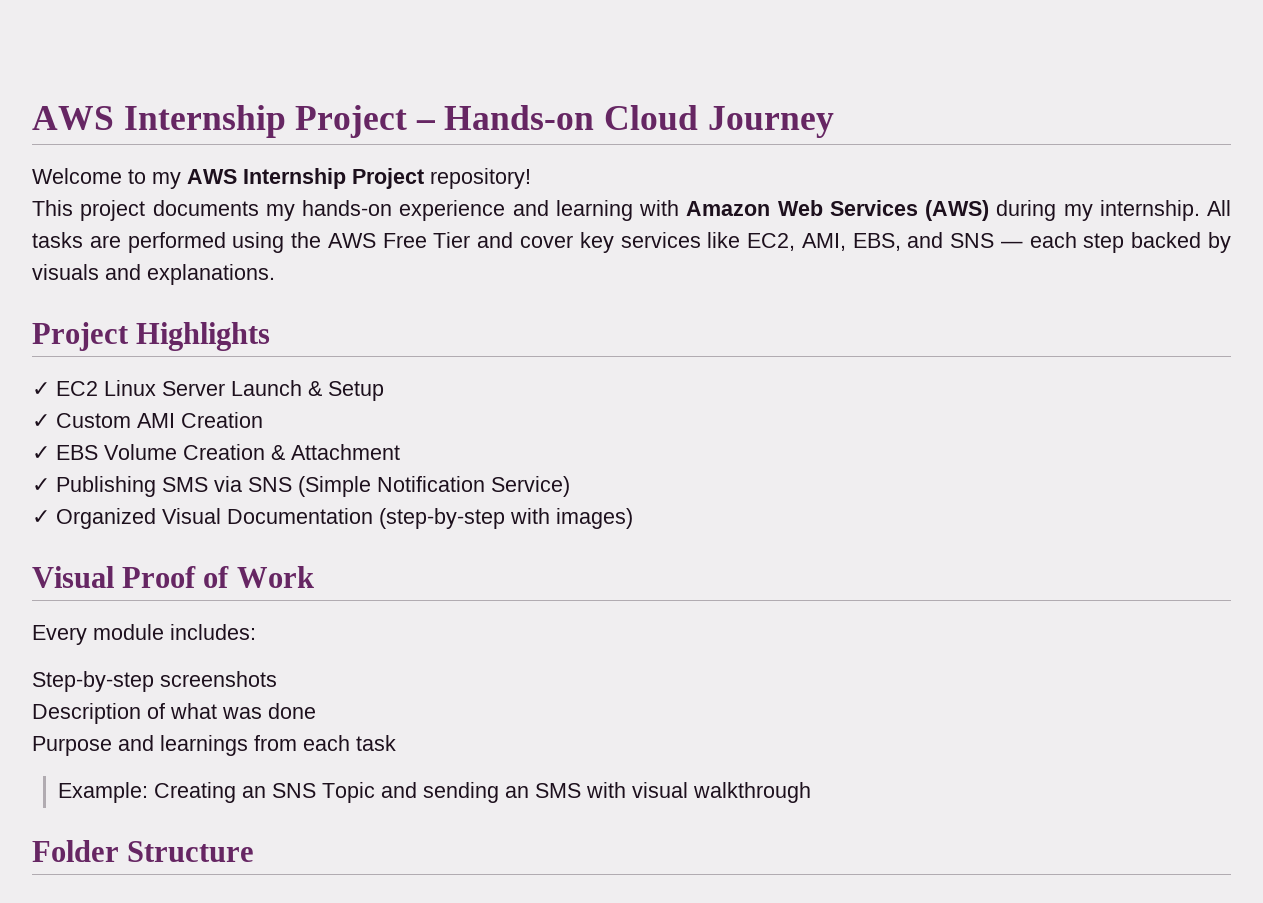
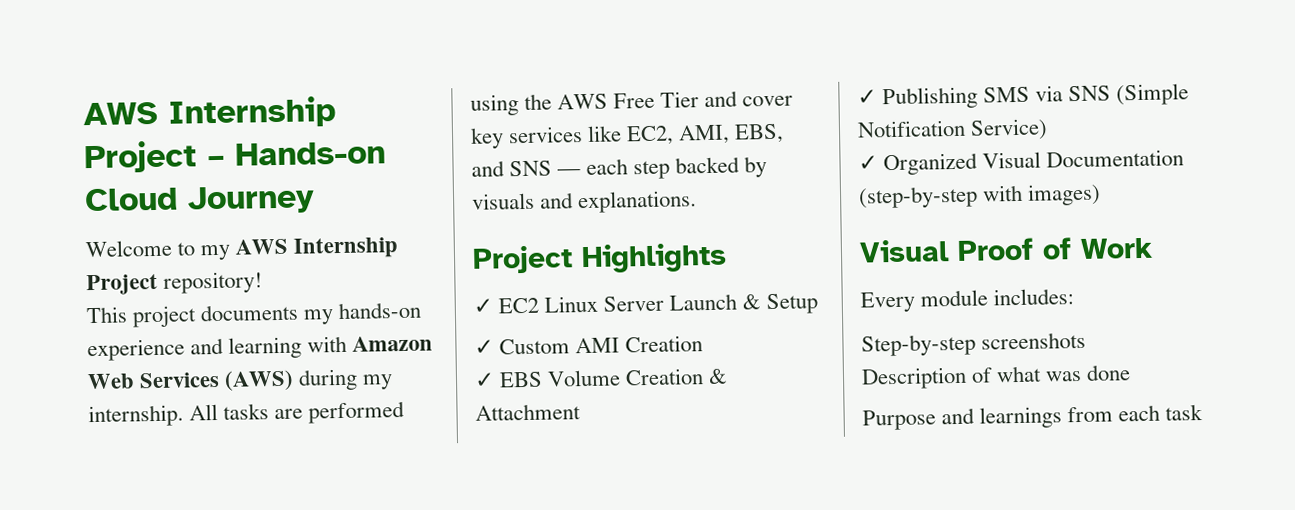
[57,782,811,803] [32,840,255,862] // Example: Creating an SNS Topic and sending an SMS with visual walkthrough // Folder Structure -> (1204, 412) none

